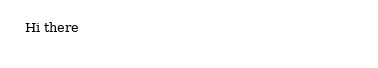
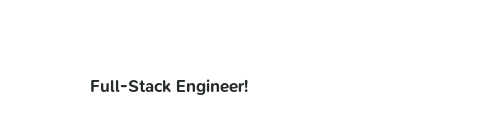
[25,22,79,32] Hi there -> [90,79,248,95] Full-Stack Engineer!

